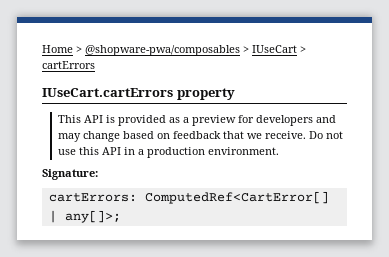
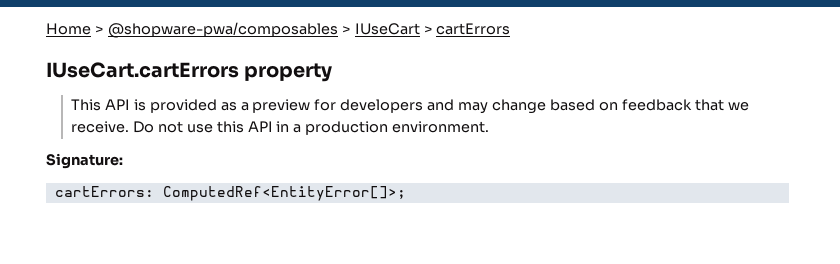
[144,191,329,204] [48,210,121,223] ComputedRef<CartError[] | any[]>; -> [162,186,406,201] ComputedRef<EntityError[]>;

